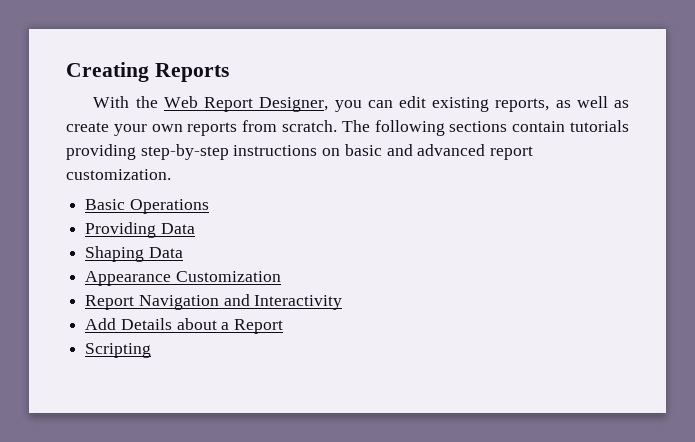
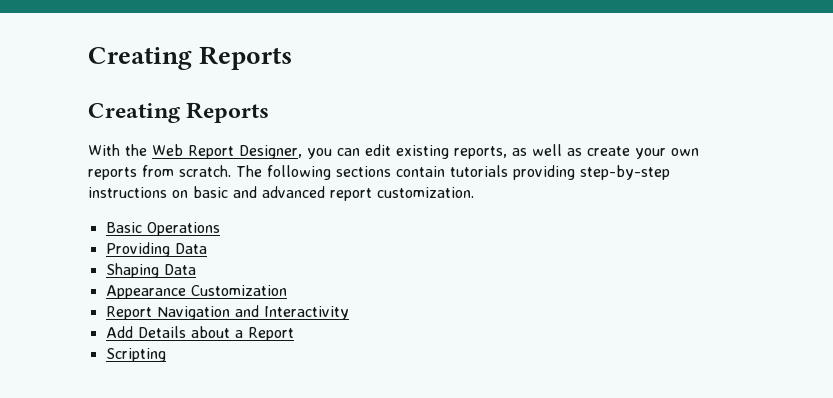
[66,62,229,82] Creating Reports -> [88,46,293,70] [88,102,270,123] Creating Reports // Creating Reports

